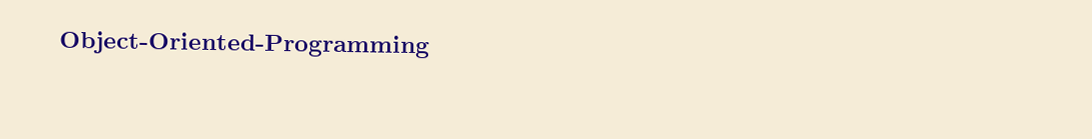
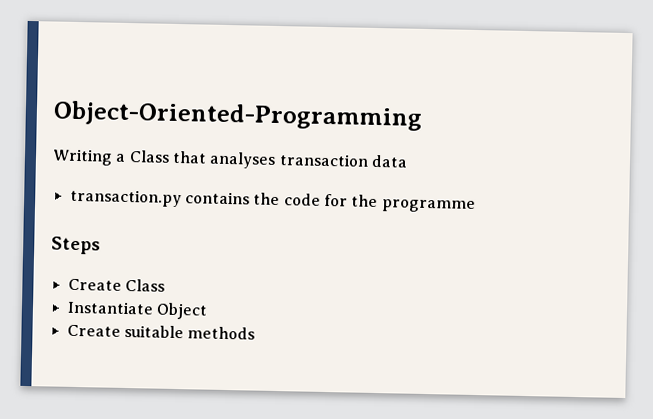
(430, 44) none -> [52,148,408,169] [69,188,476,213] [51,236,101,255] [67,278,165,292] [66,300,208,320] [66,324,256,340] // Writing a Class that analyses transaction data // transaction.py contains the code for the programme // Steps // Create Class // Instantiate Object // Create suitable methods

